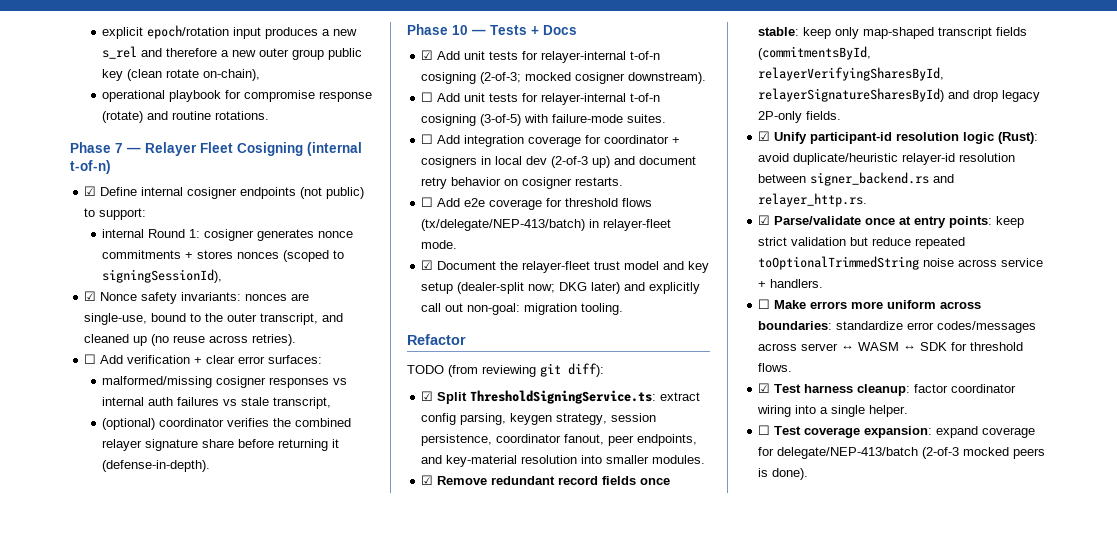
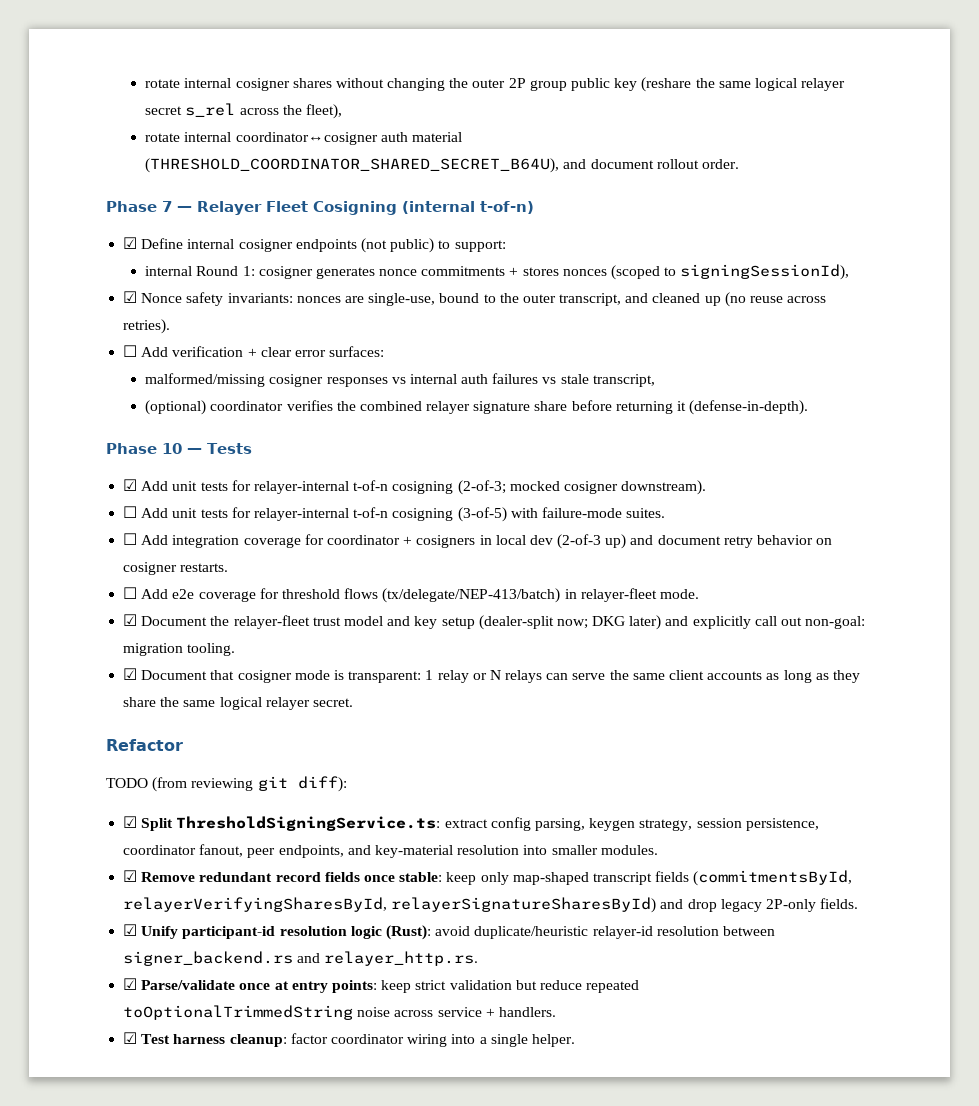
[102,25,358,39] [102,46,363,60] [102,69,261,81] [102,90,373,102] [102,111,270,123] explicit epoch/rotation input produces a new s_rel and therefore a new outer group public key (clean rotate on-chain), // operational playbook for compromise response (rotate) and routine rotations. -> [145,77,846,92] [145,103,342,119] [145,132,462,145] [145,158,739,173] rotate internal cosigner shares without changing the outer 2P group public key (reshare the same logical relayer secret s_rel across the fleet), // rotate internal coordinator↔cosigner auth material (THRESHOLD_COORDINATOR_SHARED_SECRET_B64U), and document rollout order.
[531,25,577,35] + Docs -> (252, 448) none
(624, 309) none -> [123,668,860,683] [123,697,353,710] // ☑ Document that cosigner mode is transparent: 1 relay or N relays can serve the same client accounts as long as they share the same logical relayer secret.
[758,299,982,309] [758,321,1037,333] [758,342,1024,351] [758,363,793,372] // ☐ Make errors more uniform across boundaries: standardize error codes/messages across server ↔ WASM ↔ SDK for threshold flows. -> (556, 1012) none
[758,425,1036,438] [758,447,1046,459] [758,468,809,480] // ☐ Test coverage expansion: expand coverage for delegate/NEP-413/batch (2-of-3 mocked peers is done). -> (575, 1040) none

